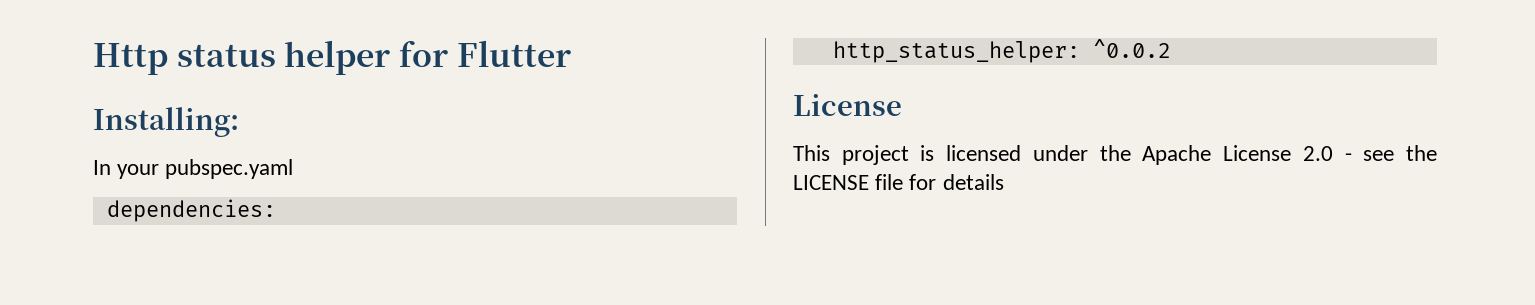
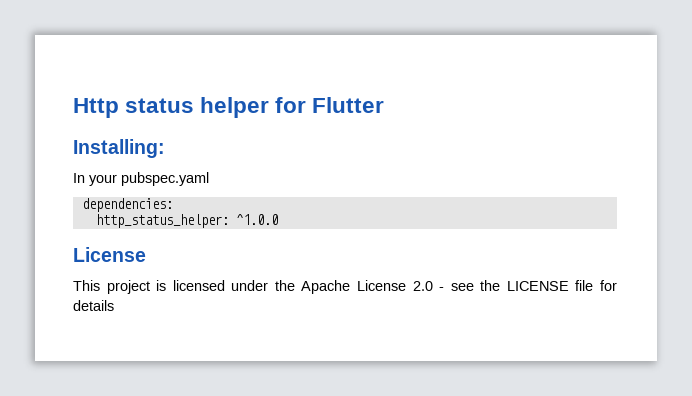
[1092,39,1171,58] ^0.0.2 -> [235,214,278,225] ^1.0.0

